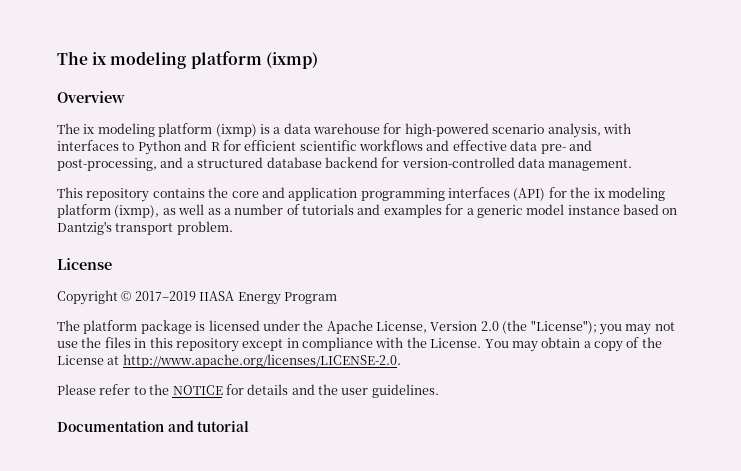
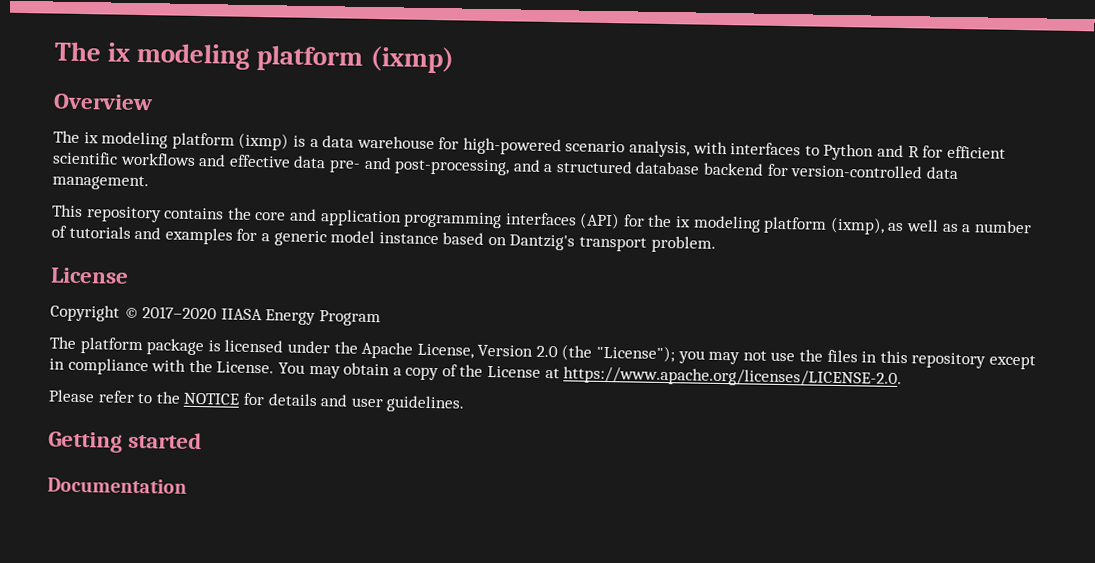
[134,291,196,301] 2017–2019 -> [142,306,218,320] 2017–2020
[122,354,401,368] http://www.apache.org/licenses/LICENSE-2.0. -> [563,366,903,389] https://www.apache.org/licenses/LICENSE-2.0.
[318,384,338,395] the -> (349, 400) none
(439, 391) none -> [48,431,203,453] // Getting started
[167,420,250,432] and tutorial -> (187, 485) none

